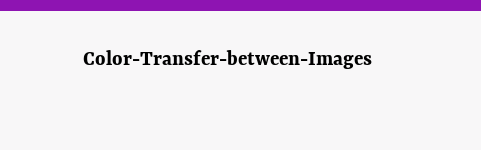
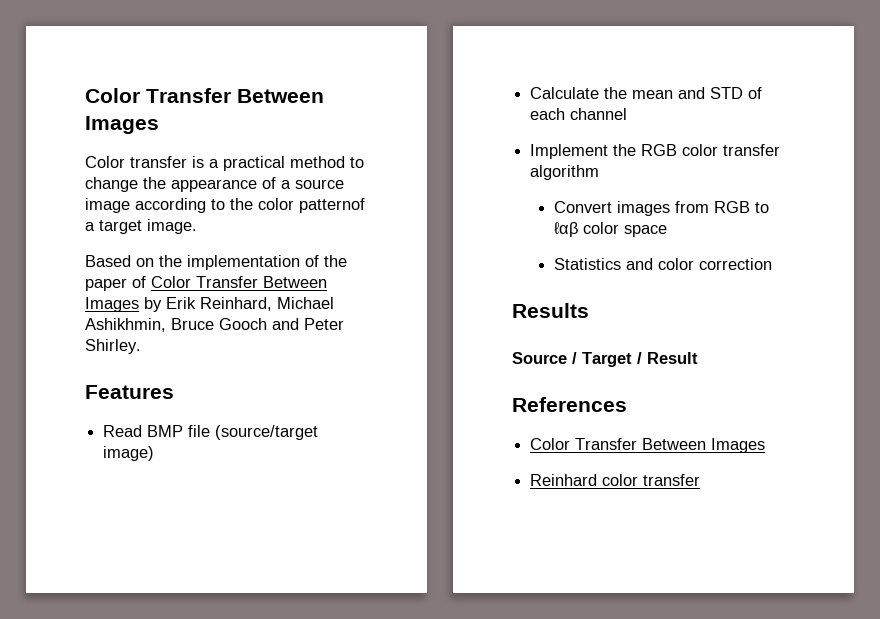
[83,50,372,69] Color-Transfer-between-Images -> [85,88,324,103] [85,116,159,134] [85,156,364,171] [85,177,344,192] [85,198,365,213] [85,219,197,234] [85,255,347,270] [85,276,327,291] [85,297,334,312] [85,318,344,332] [85,339,141,354] [85,385,174,399] [103,425,319,440] [103,446,155,461] [530,87,763,99] [530,108,628,120] [530,144,781,159] [530,165,600,180] [553,201,769,216] [553,222,667,237] [553,258,772,270] [512,303,589,318] [512,352,698,367] [512,397,627,412] [530,438,766,453] [530,474,701,486] Color Transfer Between Images // Color transfer is a practical method to change the appearance of a source image according to the color patternof a target image. // Based on the implementation of the paper of Color Transfer Between Images by Erik Reinhard, Michael Ashikhmin, Bruce Gooch and Peter Shirley. // Features // Read BMP file (source/target image) // Calculate the mean and STD of each channel // Implement the RGB color transfer algorithm // Convert images from RGB to ℓαβ color space // Statistics and color correction // Results // Source / Target / Result // References // Color Transfer Between Images // Reinhard color transfer

